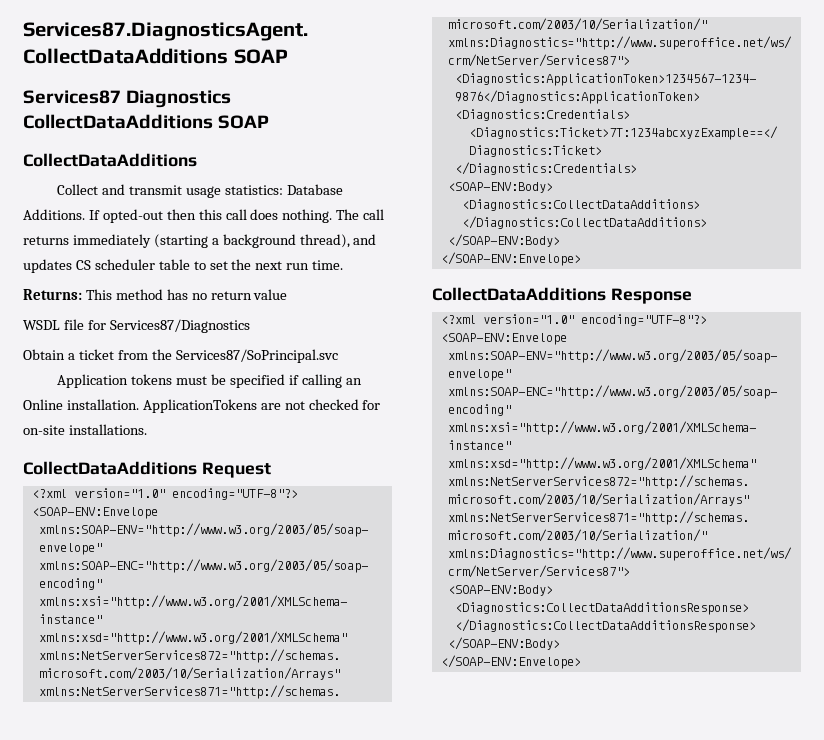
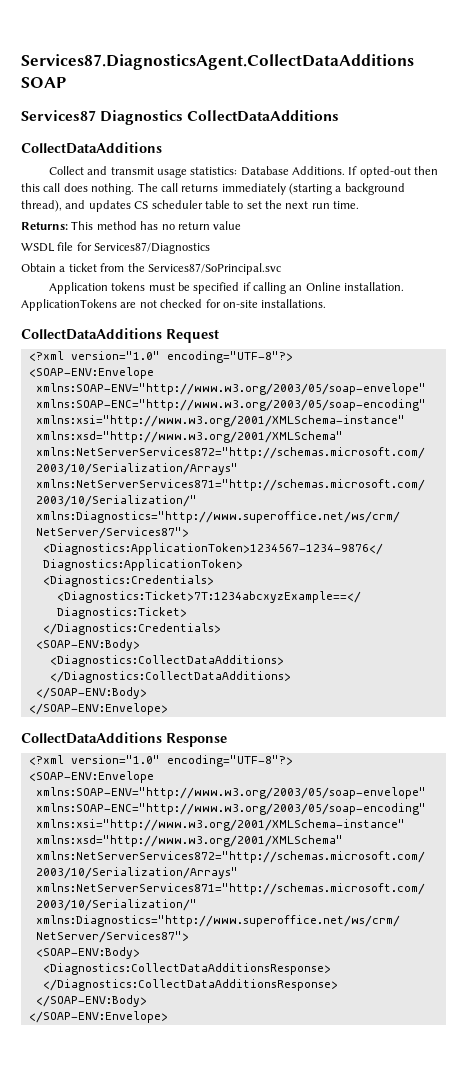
[218,115,270,129] SOAP -> (340, 116) none

